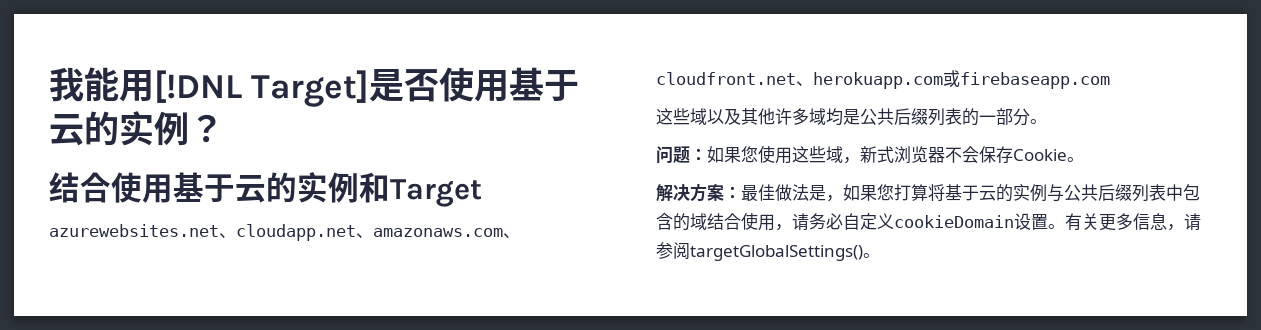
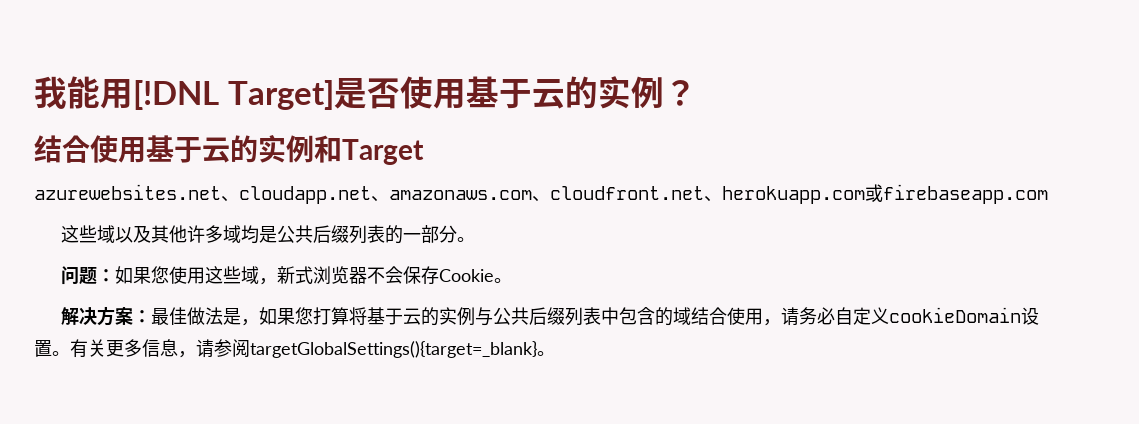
[690,245,863,261] targetGlobalSettings() -> [250,341,537,358] targetGlobalSettings(){target=_blank}

